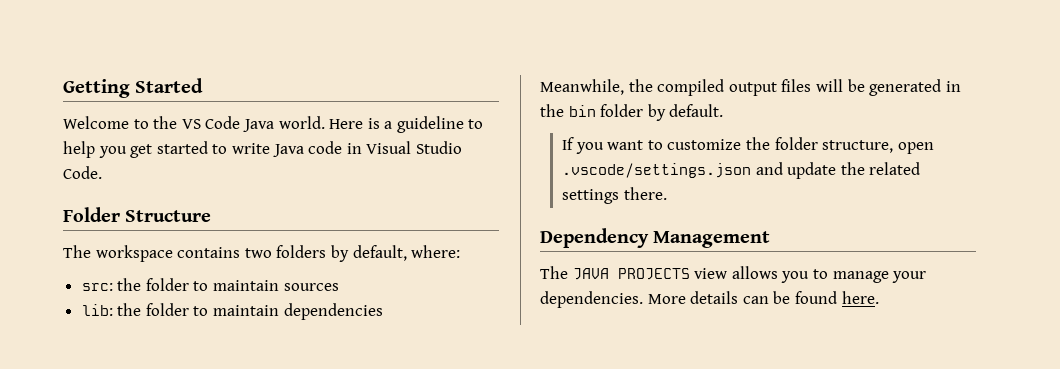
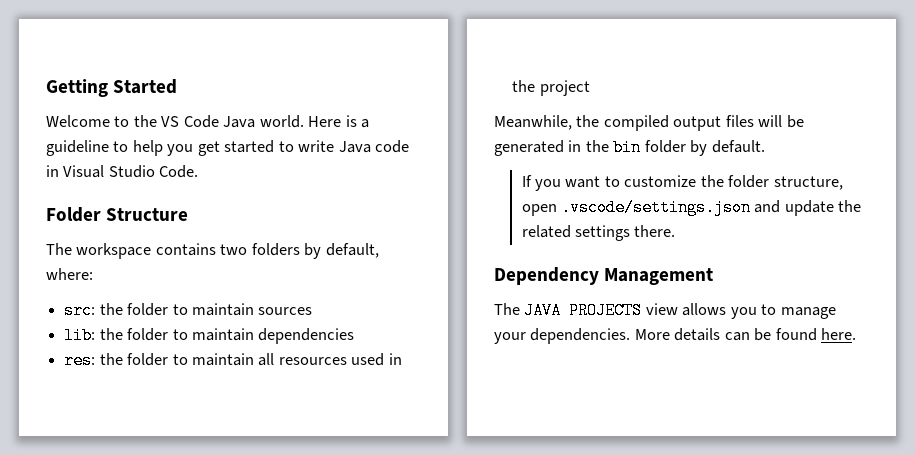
(383, 311) none -> [64,352,402,369] [512,80,590,96] // res: the folder to maintain all resources used in the project

